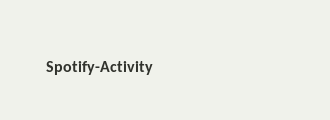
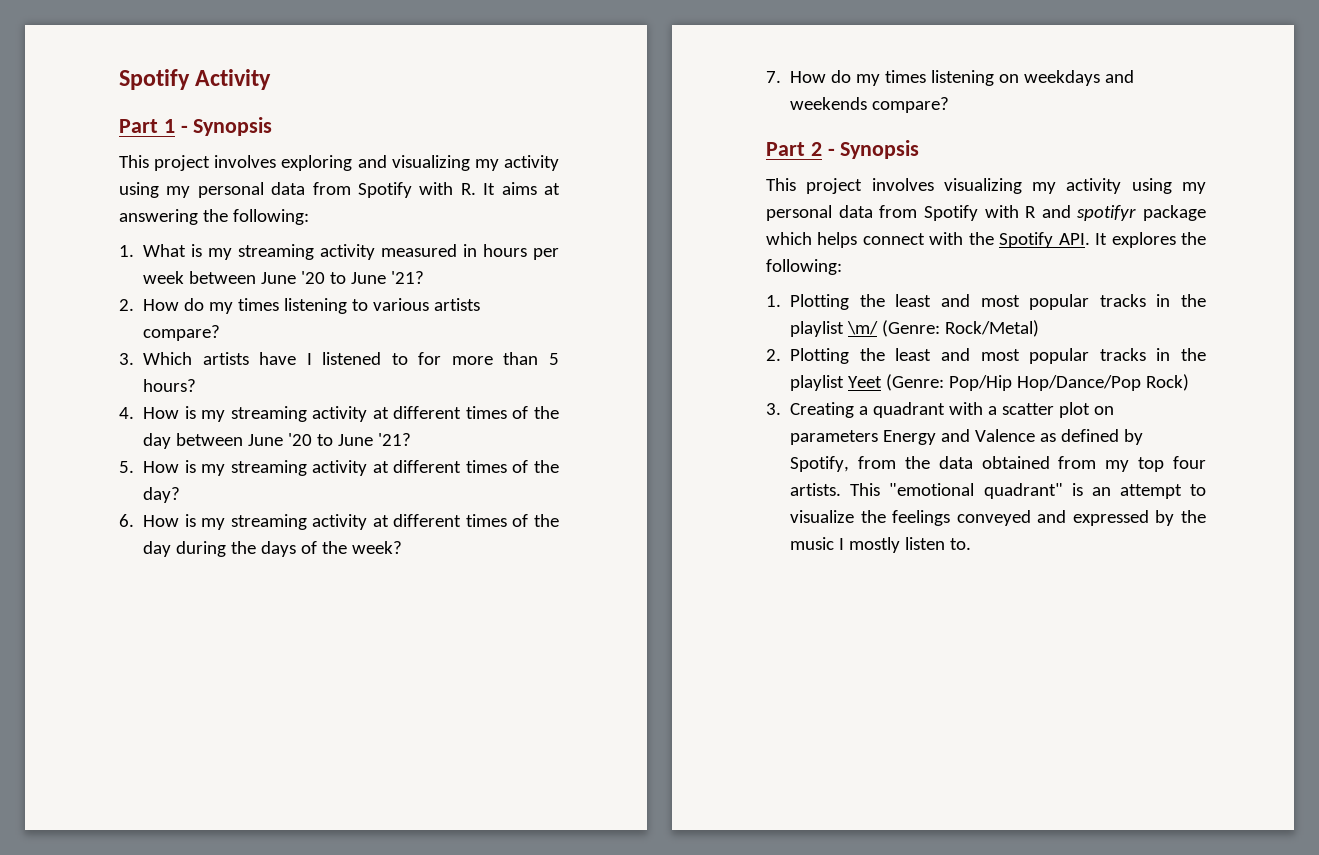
[46,61,153,75] Spotify-Activity -> [119,69,272,90] [119,117,273,136] [119,155,559,171] [119,182,560,198] [119,209,309,225] [119,244,559,260] [143,271,425,284] [119,298,481,314] [143,325,221,341] [119,352,559,365] [143,379,197,392] [119,406,559,422] [143,433,412,449] [119,460,559,476] [143,487,181,503] [119,514,559,530] [143,541,403,557] [766,70,1135,86] [790,97,950,113] [766,140,920,159] [766,178,1206,194] [766,205,1206,221] [766,232,1206,248] [766,259,842,275] [766,294,1206,310] [790,320,1040,337] [766,348,1206,364] [790,374,1190,391] [766,402,1115,418] [790,429,1144,445] [790,456,1206,472] [790,483,1206,499] [790,510,1206,526] [790,537,972,553] Spotify Activity // Part 1 - Synopsis // This project involves exploring and visualizing my activity using my personal data from Spotify with R. It aims at answering the following: // 1. What is my streaming activity measured in hours per week between June '20 to June '21? // 2. How do my times listening to various artists compare? // 3. Which artists have I listened to for more than 5 hours? // 4. How is my streaming activity at different times of the day between June '20 to June '21? // 5. How is my streaming activity at different times of the day? // 6. How is my streaming activity at different times of the day during the days of the week? // 7. How do my times listening on weekdays and weekends compare? // Part 2 - Synopsis // This project involves visualizing my activity using my personal data from Spotify with R and spotifyr package which helps connect with the Spotify API. It explores the following: // 1. Plotting the least and most popular tracks in the playlist \m/ (Genre: Rock/Metal) // 2. Plotting the least and most popular tracks in the playlist Yeet (Genre: Pop/Hip Hop/Dance/Pop Rock) // 3. Creating a quadrant with a scatter plot on parameters Energy and Valence as defined by Spotify, from the data obtained from my top four artists. This "emotional quadrant" is an attempt to visualize the feelings conveyed and expressed by the music I mostly listen to.

